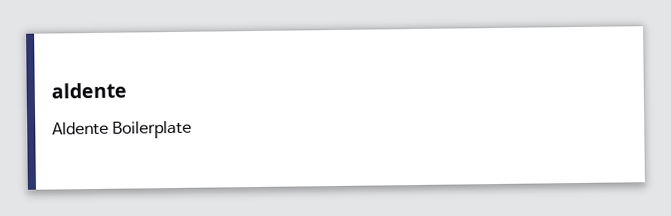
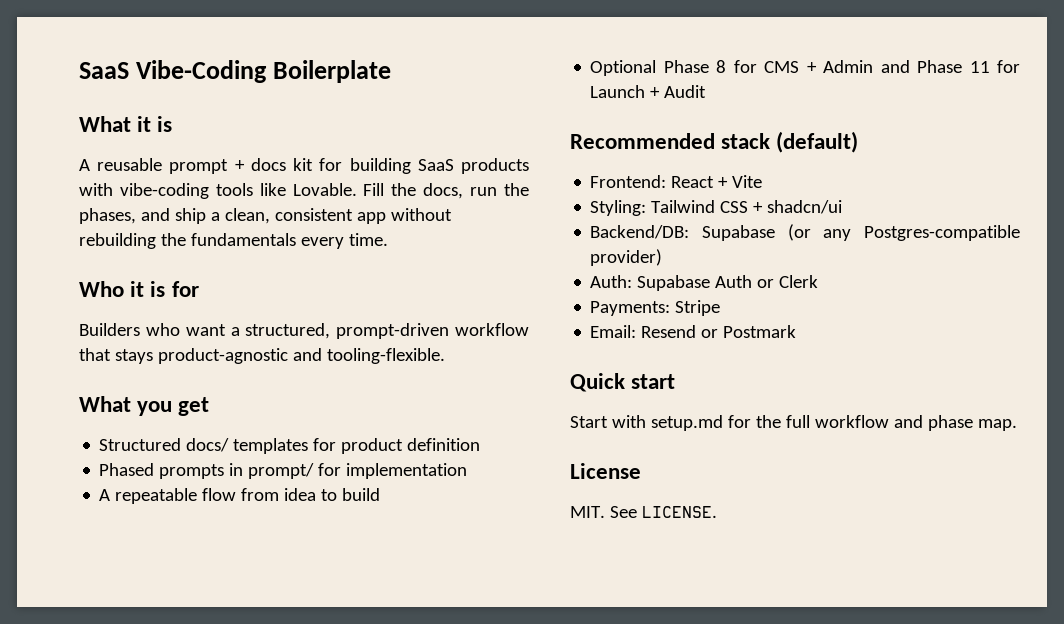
[51,82,127,99] [52,120,193,139] aldente // Aldente Boilerplate -> [79,60,392,83] [79,116,173,132] [79,158,529,174] [79,183,530,199] [79,208,452,224] [79,233,388,249] [79,281,199,297] [79,323,529,339] [79,348,445,364] [79,396,210,416] [99,438,481,454] [99,463,468,479] [99,488,381,504] [590,60,1020,76] [590,85,707,98] [570,131,859,153] [590,175,763,188] [590,200,843,216] [590,224,1020,241] [590,249,663,266] [590,275,819,291] [590,300,721,316] [590,325,797,338] [570,373,676,392] [570,415,1017,431] [570,463,641,479] [570,506,717,518] SaaS Vibe-Coding Boilerplate // What it is // A reusable prompt + docs kit for building SaaS products with vibe-coding tools like Lovable. Fill the docs, run the phases, and ship a clean, consistent app without rebuilding the fundamentals every time. // Who it is for // Builders who want a structured, prompt-driven workflow that stays product-agnostic and tooling-flexible. // What you get // Structured docs/ templates for product definition // Phased prompts in prompt/ for implementation // A repeatable flow from idea to build // Optional Phase 8 for CMS + Admin and Phase 11 for Launch + Audit // Recommended stack (default) // Frontend: React + Vite // Styling: Tailwind CSS + shadcn/ui // Backend/DB: Supabase (or any Postgres-compatible provider) // Auth: Supabase Auth or Clerk // Payments: Stripe // Email: Resend or Postmark // Quick start // Start with setup.md for the full workflow and phase map. // License // MIT. See LICENSE.

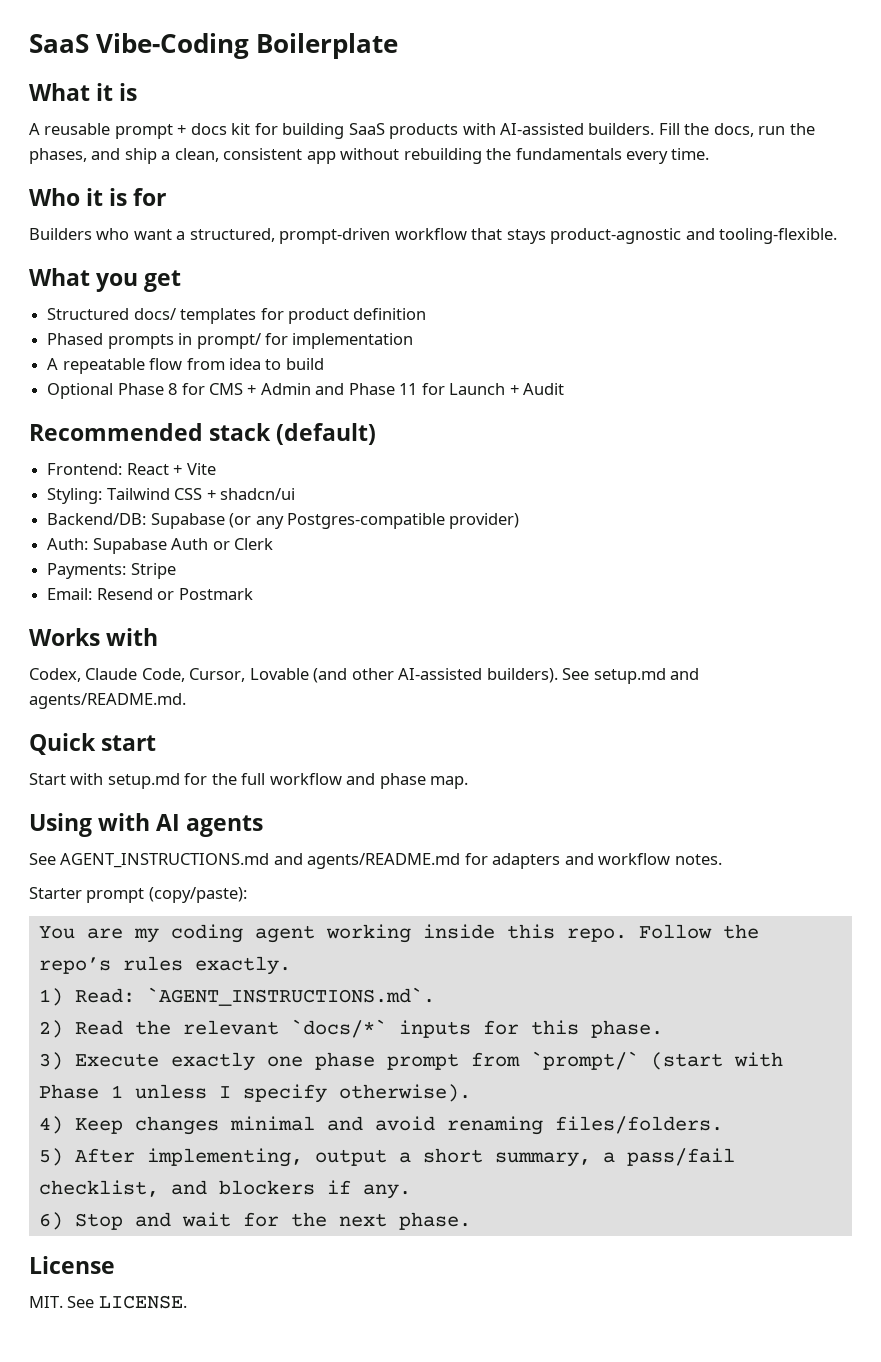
[119,183,357,199] vibe-coding tools like Lovable. -> [500,123,655,135] AI-assisted builders.
(797, 331) none -> [29,628,159,646] [29,668,700,684] [29,693,186,709] // Works with // Codex, Claude Code, Cursor, Lovable (and other AI-assisted builders). See setup.md and agents/README.md.
(1017, 425) none -> [29,813,264,837] [29,853,722,869] [29,887,247,903] [38,924,759,943] [38,956,291,975] [38,987,435,1006] [38,1019,663,1038] [38,1051,783,1071] [38,1084,471,1103] [38,1116,723,1135] [38,1148,735,1167] [38,1180,411,1199] [38,1212,471,1230] // Using with AI agents // See AGENT_INSTRUCTIONS.md and agents/README.md for adapters and workflow notes. // Starter prompt (copy/paste): // You are my coding agent working inside this repo. Follow the repo’s rules exactly. // 1) Read: `AGENT_INSTRUCTIONS.md`. // 2) Read the relevant `docs/*` inputs for this phase. // 3) Execute exactly one phase prompt from `prompt/` (start with Phase 1 unless I specify otherwise). // 4) Keep changes minimal and avoid renaming files/folders. // 5) After implementing, output a short summary, a pass/fail checklist, and blockers if any. // 6) Stop and wait for the next phase.

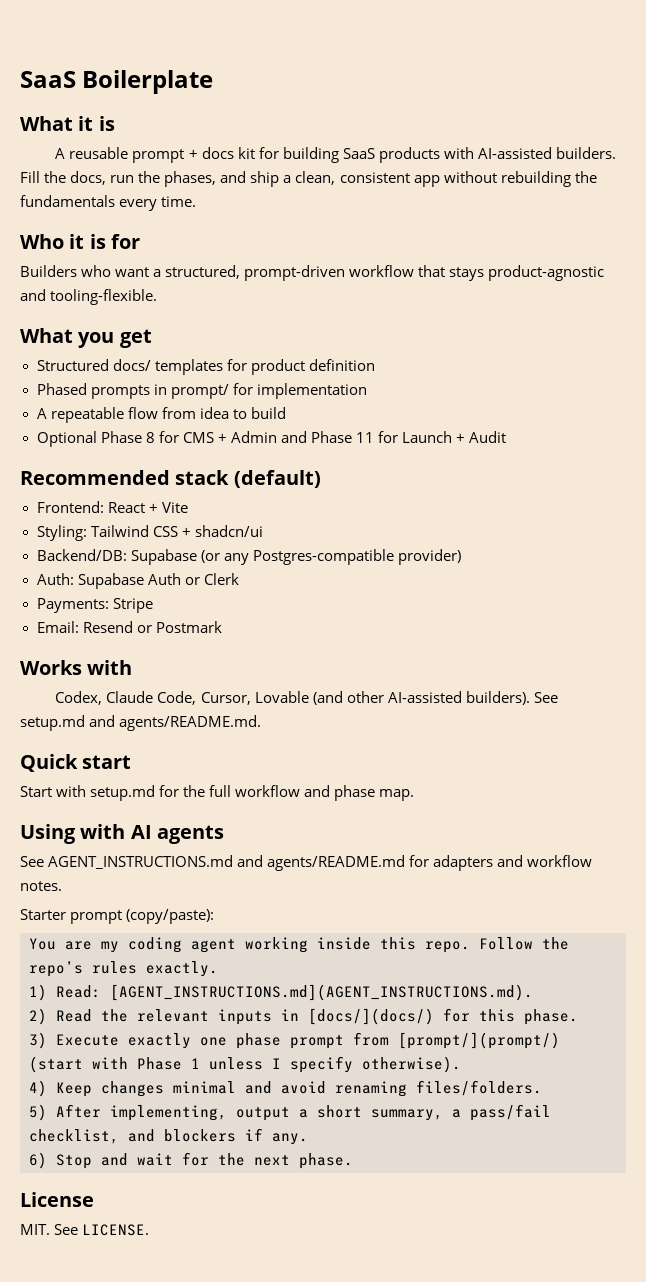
[29,33,250,59] SaaS Vibe-Coding -> [20,71,76,88] SaaS
[146,987,435,1006] `AGENT_INSTRUCTIONS.md`. -> [110,984,533,1001] [AGENT_INSTRUCTIONS.md](AGENT_INSTRUCTIONS.md).
[290,1019,471,1038] `docs/*` inputs -> [218,1008,434,1025] inputs in [docs/](docs/)
[530,1051,639,1070] `prompt/` -> [398,1032,560,1049] [prompt/](prompt/)

